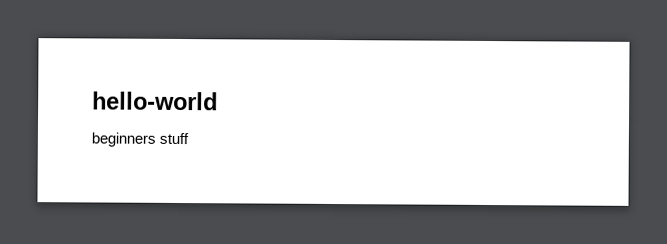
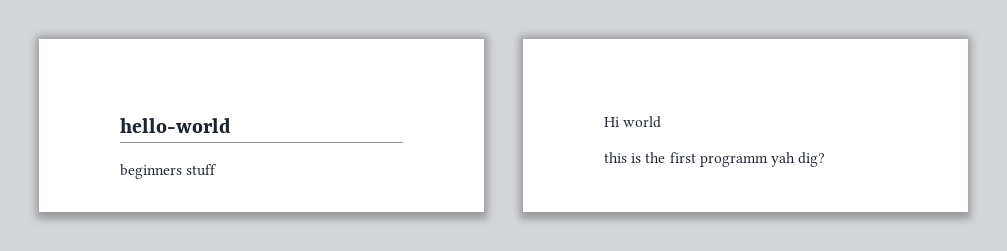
(190, 138) none -> [604,116,662,128] [604,152,826,167] // Hi world // this is the first programm yah dig?

